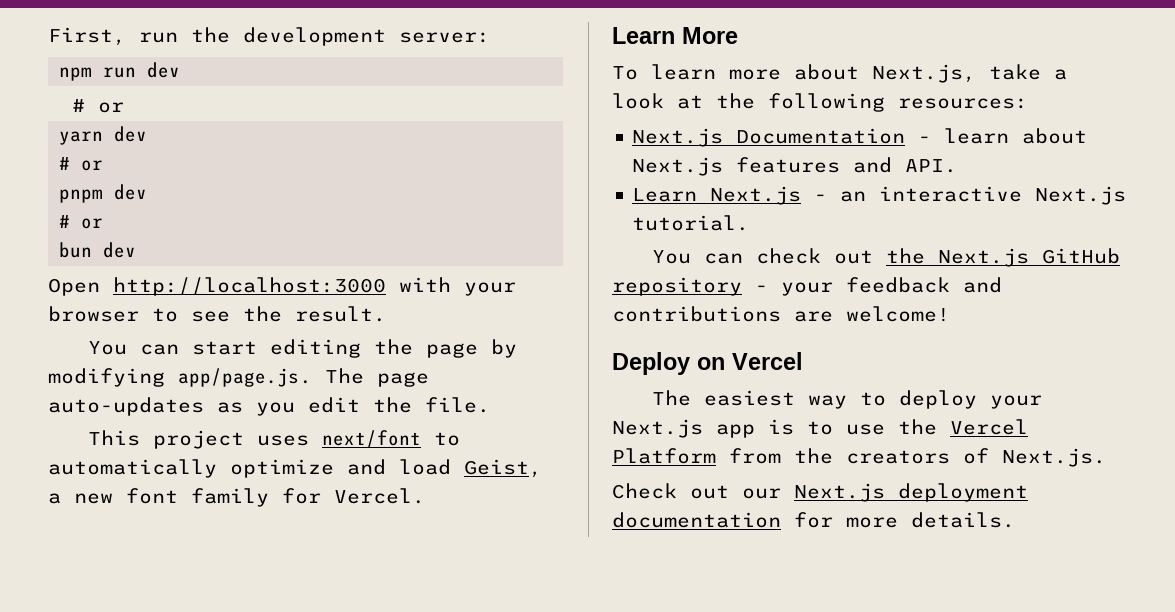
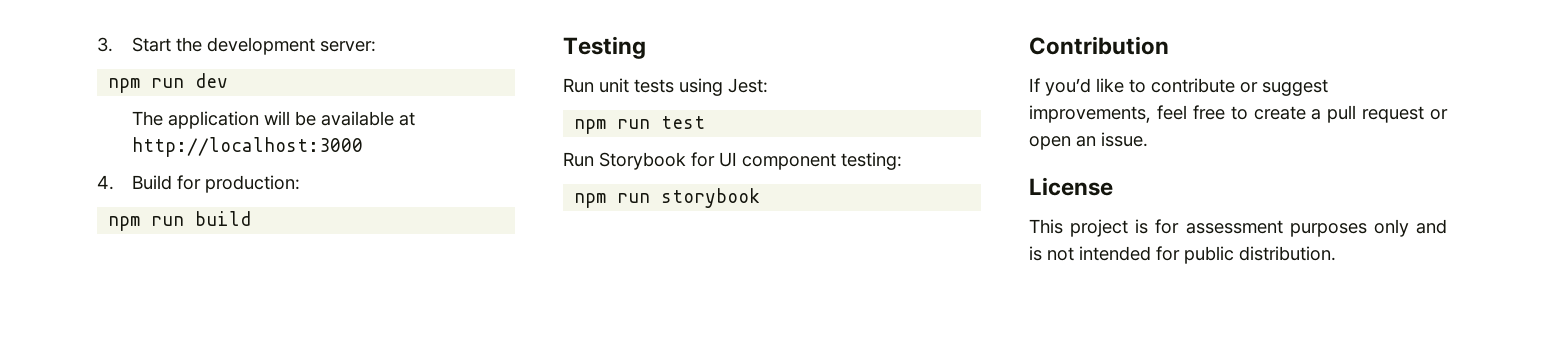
[48,27,178,46] First, run -> [97,37,172,52] 3. Start
[71,99,124,113] [59,126,148,145] [59,157,104,171] [59,184,148,203] [59,215,104,229] [59,242,137,258] [48,277,516,296] [48,306,386,322] [88,339,518,358] [48,368,429,387] [48,397,490,416] [88,430,461,449] [48,459,542,478] [48,488,425,507] [612,27,738,44] [612,64,1067,83] [612,93,1028,112] [632,128,1088,147] [632,157,958,176] [632,186,1127,205] [632,215,750,231] [652,248,1121,267] [612,277,1002,296] [612,306,950,322] [612,352,803,375] [652,390,1043,409] [612,419,1028,438] [612,448,1106,467] [612,483,1028,502] [612,512,1015,528] # or // yarn dev // # or // pnpm dev // # or // bun dev // Open http://localhost:3000 with your browser to see the result. // You can start editing the page by modifying app/page.js. The page auto-updates as you edit the file. // This project uses next/font to automatically optimize and load Geist, a new font family for Vercel. // Learn More // To learn more about Next.js, take a look at the following resources: // Next.js Documentation - learn about Next.js features and API. // Learn Next.js - an interactive Next.js tutorial. // You can check out the Next.js GitHub repository - your feedback and contributions are welcome! // Deploy on Vercel // The easiest way to deploy your Next.js app is to use the Vercel Platform from the creators of Next.js. // Check out our Next.js deployment documentation for more details. -> [132,111,416,129] [132,137,364,157] [97,175,301,193] [108,211,252,231] [563,36,646,59] [563,78,768,96] [574,116,706,134] [563,152,902,170] [574,188,761,208] [1029,36,1169,55] [1029,78,1328,96] [1029,105,1448,123] [1029,132,1148,150] [1029,177,1113,196] [1029,219,1447,237] [1029,246,1336,264] The application will be available at http://localhost:3000 // 4. Build for production: // npm run build // Testing // Run unit tests using Jest: // npm run test // Run Storybook for UI component testing: // npm run storybook // Contribution // If you’d like to contribute or suggest improvements, feel free to create a pull request or open an issue. // License // This project is for assessment purposes only and is not intended for public distribution.

